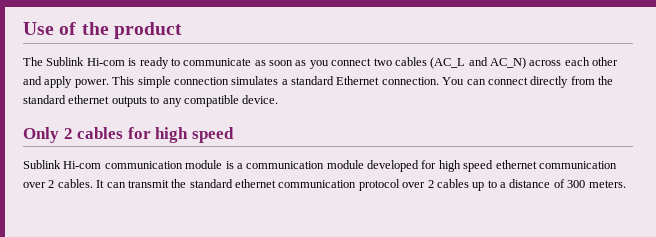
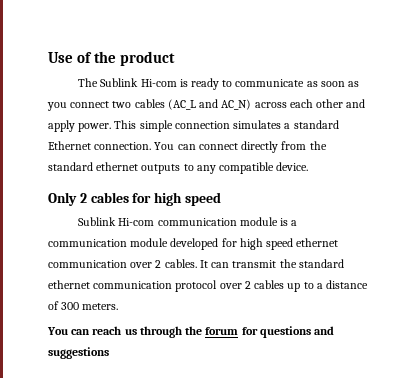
(626, 184) none -> [47,326,335,338] [48,347,109,359] // You can reach us through the forum for questions and suggestions

